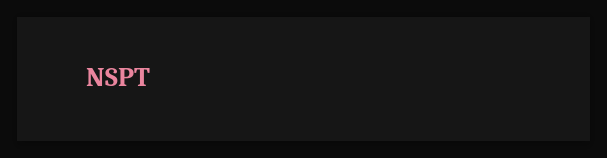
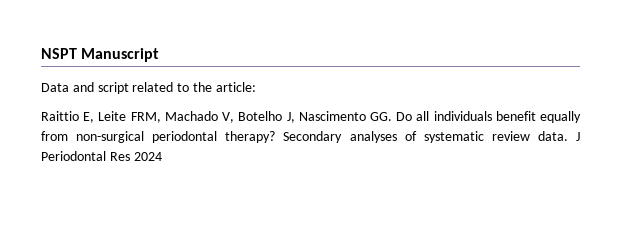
(150, 77) none -> [81,48,160,62] [41,82,256,94] [41,111,581,123] [41,131,581,143] [41,151,162,161] Manuscript // Data and script related to the article: // Raittio E, Leite FRM, Machado V, Botelho J, Nascimento GG. Do all individuals benefit equally from non-surgical periodontal therapy? Secondary analyses of systematic review data. J Periodontal Res 2024

